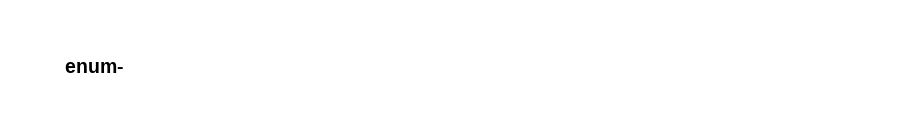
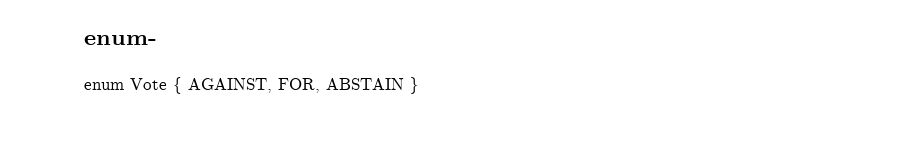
(124, 67) none -> [84,77,419,94] // enum Vote { AGAINST, FOR, ABSTAIN }

